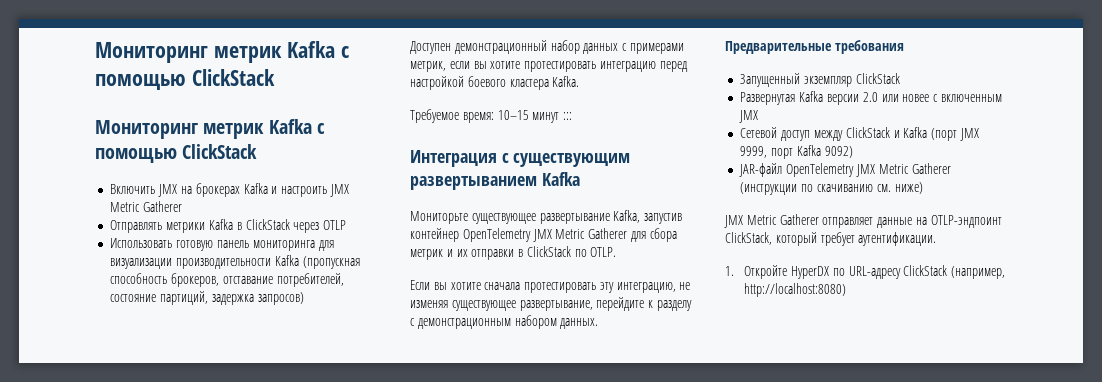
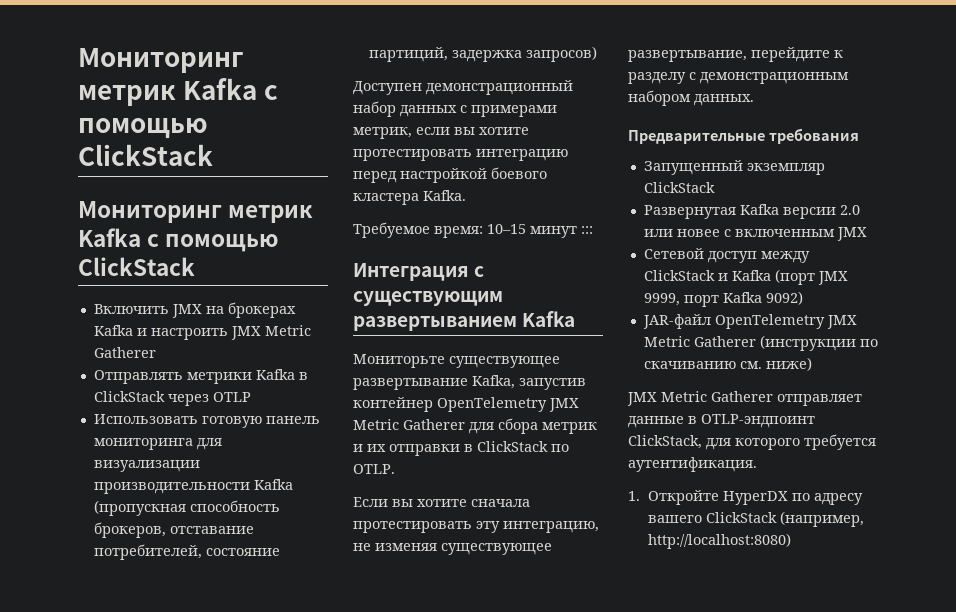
[915,217,927,225] на -> [688,416,697,424] в
[775,232,937,246] который требует аутентификации. -> [706,434,876,450] [628,457,757,472] для которого требуется аутентификация.
[848,266,901,279] URL-адресу -> [814,493,864,505] [648,515,703,523] адресу вашего

